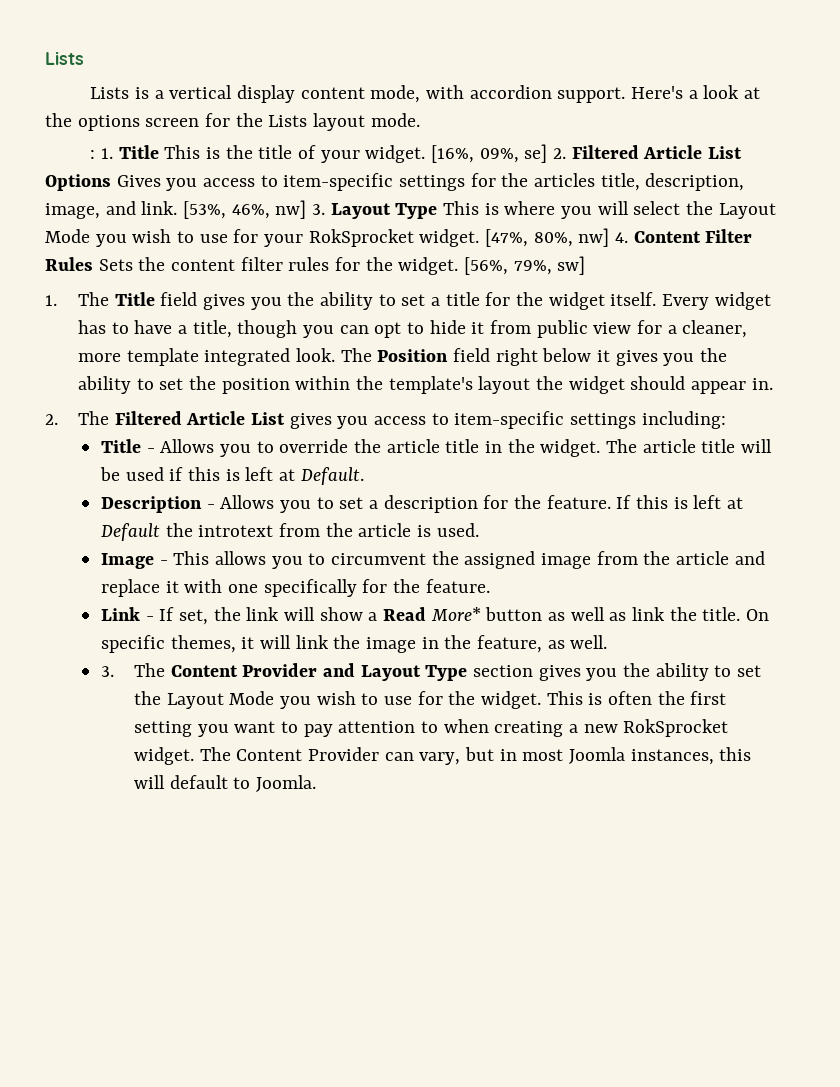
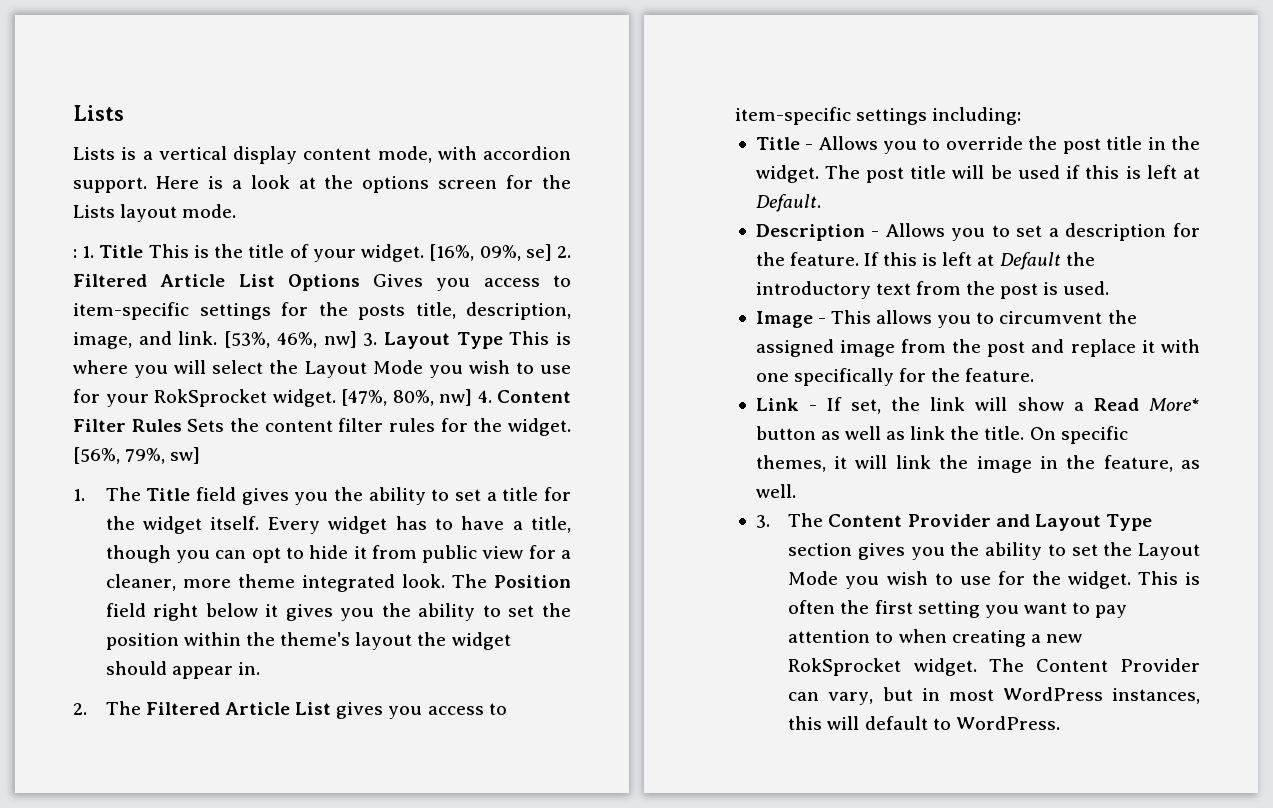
[631,86,684,99] Here's -> [155,176,223,189] Here is
[534,173,596,187] articles -> [358,304,405,320] posts
[126,348,199,366] template -> [237,574,295,588] theme
[388,376,473,394] template's -> [280,632,351,646] theme's
[386,439,440,453] article -> [1062,138,1101,154] post
[642,439,696,453] article -> [866,167,905,183] post
[198,523,412,537] introtext from the article -> [755,281,1039,299] introductory text from the post
[676,551,730,565] article -> [987,341,1026,357] post
[569,747,626,764] Joomla -> [1002,687,1103,701] WordPress
[256,775,317,792] Joomla. -> [955,716,1060,730] WordPress.

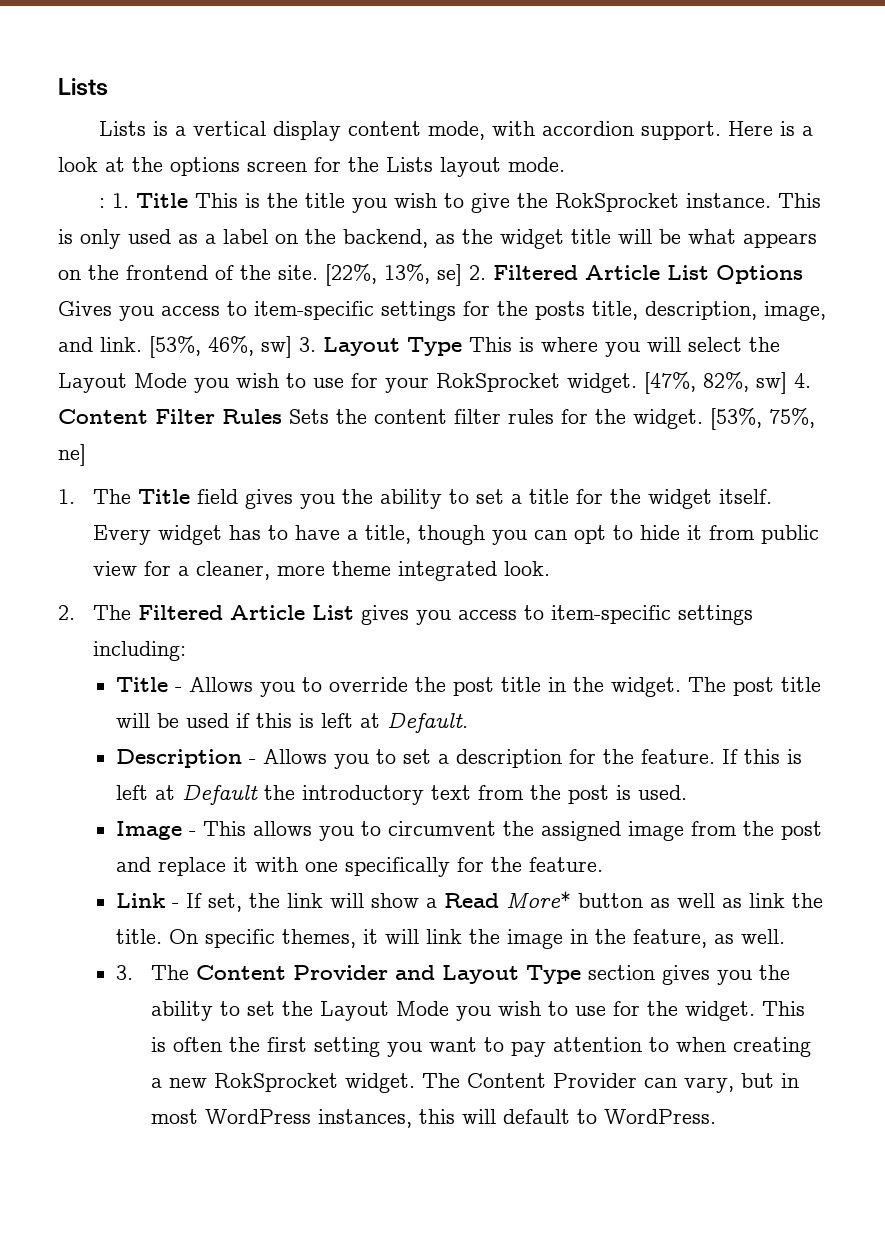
[289,244,521,262] of your widget. [16%, 09%, -> [351,193,821,213] [58,229,817,249] [58,263,430,286] you wish to give the RokSprocket instance. This is only used as a label on the backend, as the widget title will be what appears on the frontend of the site. [22%, 13%,
[323,331,357,348] nw] -> [261,336,292,358] sw]
[392,389,472,406] 80%, nw] -> [703,371,787,394] 82%, sw]
[73,447,201,464] [56%, 79%, sw] -> [710,407,815,430] [58,444,86,466] [53%, 75%, ne]
[451,574,571,588] [105,603,571,621] [105,632,511,650] [105,661,260,679] The Position field right below it gives you the ability to set the position within the theme's layout the widget should appear in. -> (550, 568) none

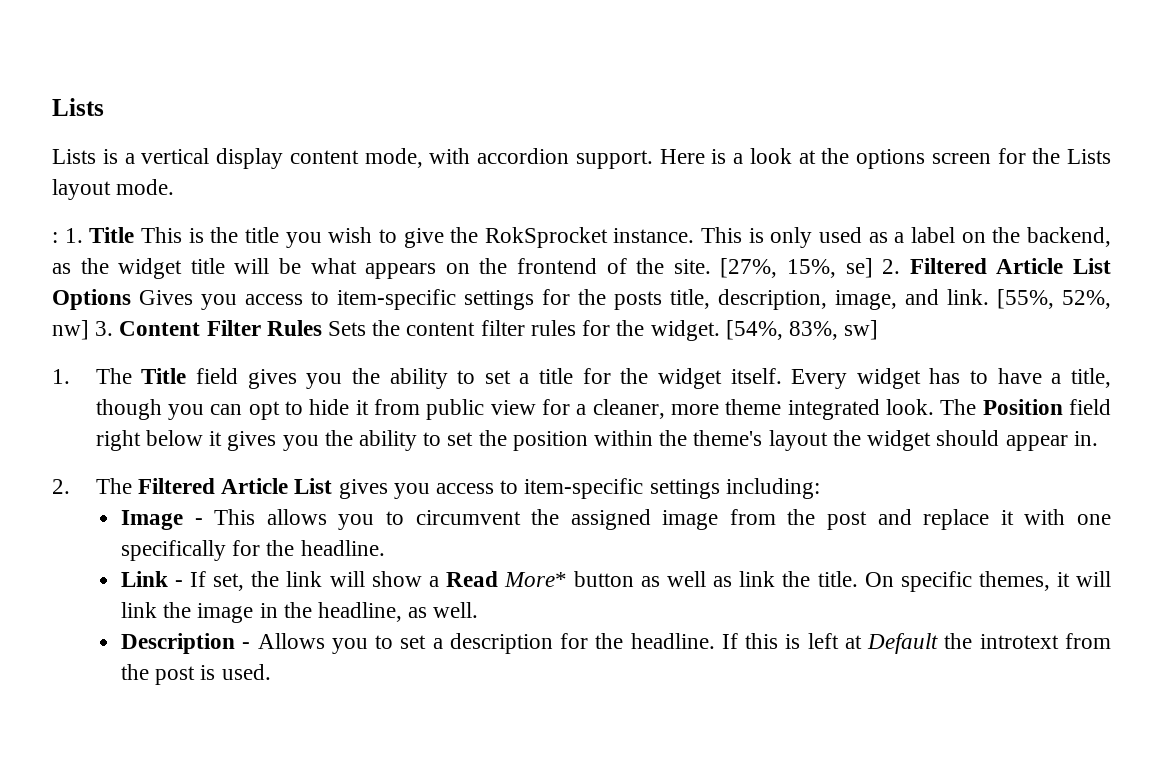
[325,263,430,286] [22%, 13%, -> [720,258,837,278] [27%, 15%,
[149,335,780,358] [58,371,811,394] [53%, 46%, sw] 3. Layout Type This is where you will select the Layout Mode you wish to use for your RokSprocket widget. [47%, 82%, sw] 4. -> [997,289,1111,309] [52,320,114,340] [55%, 52%, nw] 3.
[710,407,815,430] [58,444,86,466] [53%, 75%, ne] -> [725,320,879,340] [54%, 83%, sw]
(550, 568) none -> [940,399,1111,415] [95,430,1098,451] The Position field right below it gives you the ability to set the position within the theme's layout the widget should appear in.
[116,677,822,697] [116,712,469,733] [116,749,803,769] [116,784,688,805] // Title - Allows you to override the post title in the widget. The post title will be used if this is left at Default. // Description - Allows you to set a description for the feature. If this is left at Default the introductory text from the post is used. -> (820, 488) none
[529,857,604,872] feature. -> [300,540,385,556] headline.
[633,929,708,948] feature, -> [318,602,403,622] headline,
[116,965,791,985] [151,1001,806,1021] [151,1037,812,1057] [151,1073,800,1093] [151,1109,717,1128] 3. The Content Provider and Layout Type section gives you the ability to set the Layout Mode you wish to use for the widget. This is often the first setting you want to pay attention to when creating a new RokSprocket widget. The Content Provider can vary, but in most WordPress instances, this will default to WordPress. -> [121,633,1112,654] [121,664,271,685] Description - Allows you to set a description for the headline. If this is left at Default the introtext from the post is used.

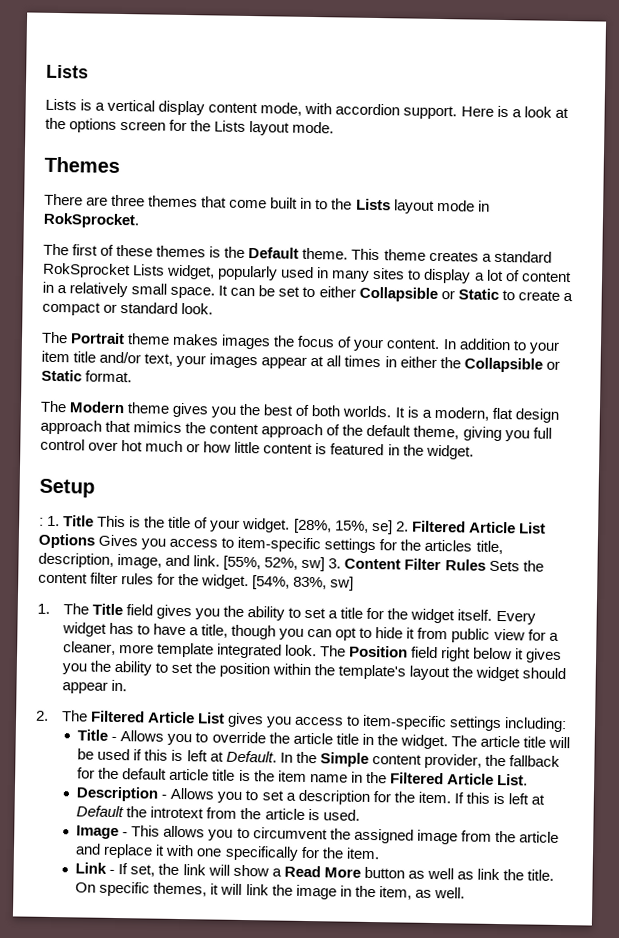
(175, 187) none -> [44,156,120,173] [44,193,490,214] [43,212,139,229] [43,243,552,263] [42,262,572,284] [42,281,573,302] [42,301,214,316] [41,331,560,354] [41,350,560,373] [41,369,133,383] [40,400,559,423] [40,419,552,442] [40,438,474,460] [39,478,95,498] // Themes // There are three themes that come built in to the Lists layout mode in RokSprocket. // The first of these themes is the Default theme. This theme creates a standard RokSprocket Lists widget, popularly used in many sites to display a lot of content in a relatively small space. It can be set to either Collapsible or Static to create a compact or standard look. // The Portrait theme makes images the focus of your content. In addition to your item title and/or text, your images appear at all times in either the Collapsible or Static format. // The Modern theme gives you the best of both worlds. It is a modern, flat design approach that mimics the content approach of the default theme, giving you full control over hot much or how little content is featured in the widget. // Setup
[285,227,1112,248] [52,258,778,279] you wish to give the RokSprocket instance. This is only used as a label on the backend, as the widget title will be what appears on the frontend of the site. [27%, -> [194,517,332,534] of your widget. [28%,
[614,291,662,310] posts -> [424,539,473,552] articles
[52,320,89,340] nw] -> [301,556,326,572] sw]
[725,399,782,415] theme -> [156,642,214,658] template
[693,430,763,446] theme's -> [338,664,407,680] template's
(820, 488) none -> [77,729,571,750] [77,748,560,769] [77,767,528,786] [76,786,546,805] [76,805,360,821] // Title - Allows you to override the article title in the widget. The article title will be used if this is left at Default. In the Simple content provider, the fallback for the default article title is the item name in the Filtered Article List. // Description - Allows you to set a description for the item. If this is left at Default the introtext from the article is used.
[827,511,868,530] post -> [518,831,559,843] article
[300,540,385,556] headline. -> [345,847,380,860] item.
[503,572,567,587] More* -> [323,867,361,878] More
[318,602,403,622] headline, -> [378,886,412,900] item,
[121,633,1112,654] [121,664,271,685] // Description - Allows you to set a description for the headline. If this is left at Default the introtext from the post is used. -> (465, 892) none

